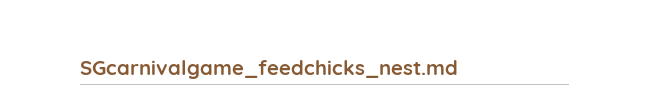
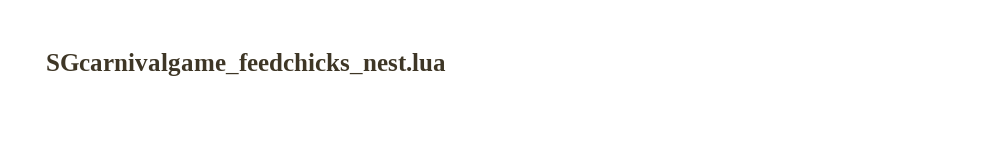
[80,60,458,79] SGcarnivalgame_feedchicks_nest.md -> [46,53,446,76] SGcarnivalgame_feedchicks_nest.lua

